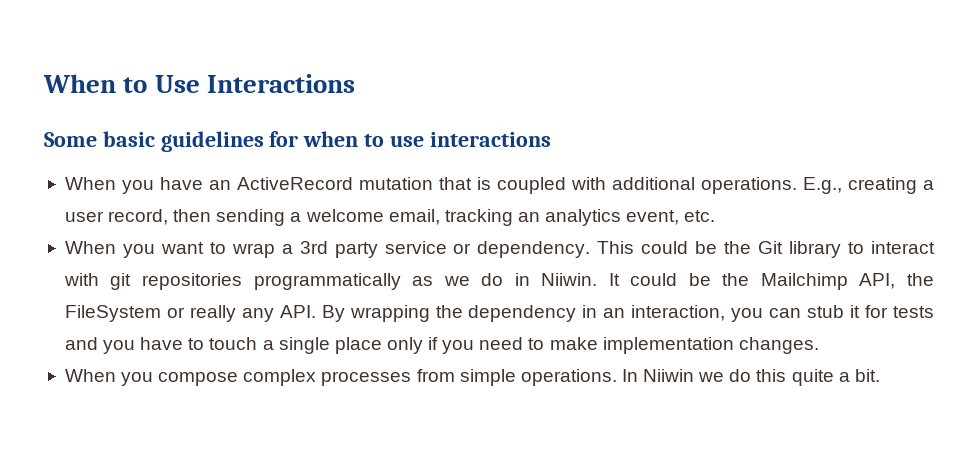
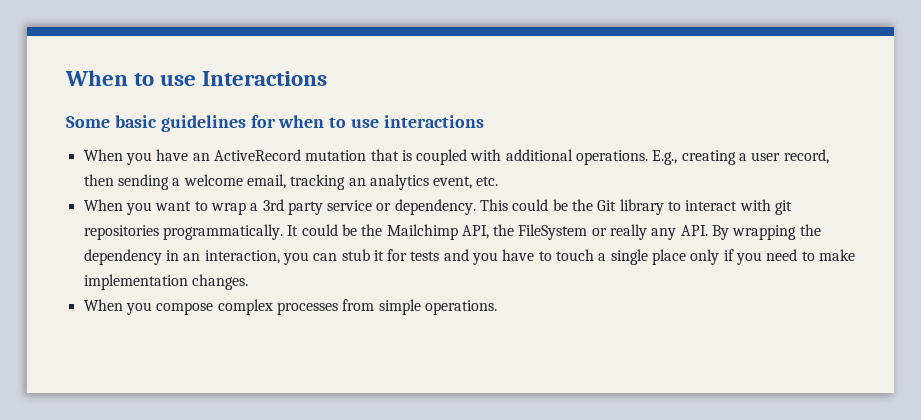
[154,75,200,93] Use -> [160,74,197,86] use
[253,273,598,290] programmatically as we do in Niiwin. -> [162,224,283,240] programmatically.
[621,369,880,386] In Niiwin we do this quite a bit. -> (497, 307) none

